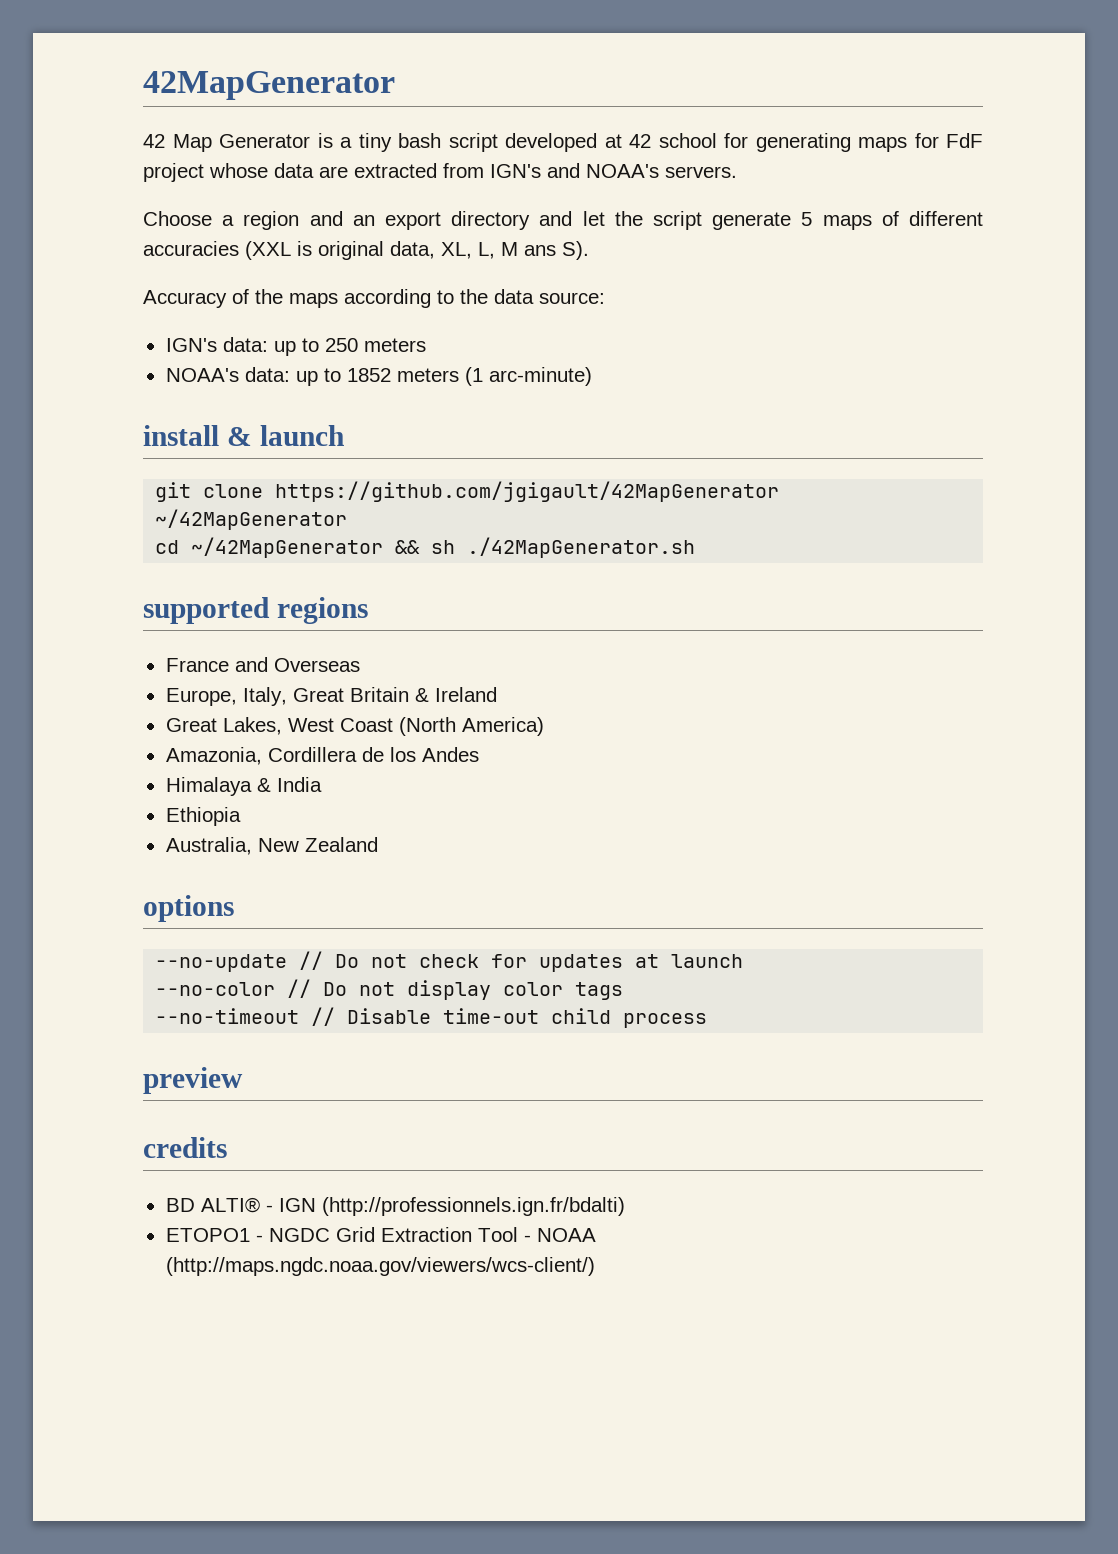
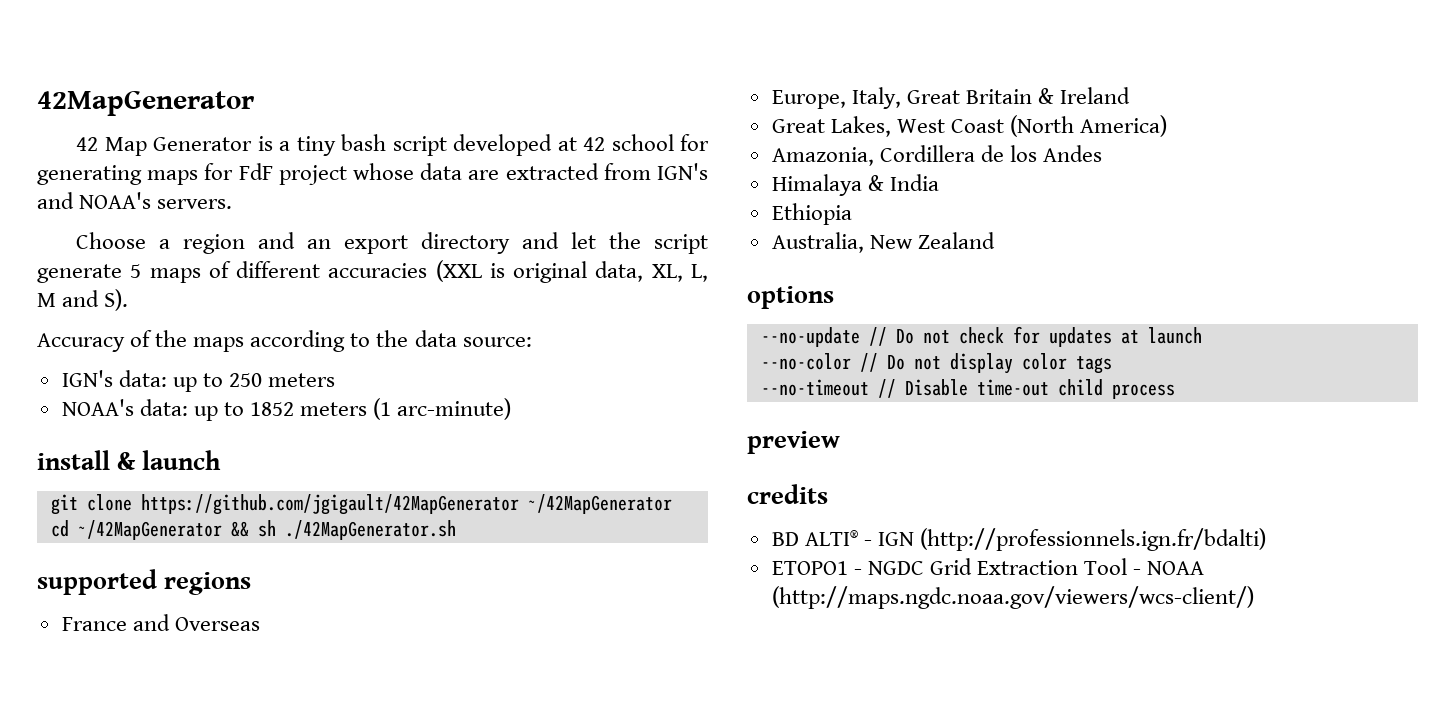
[524,245,556,256] ans -> [62,290,100,307] and

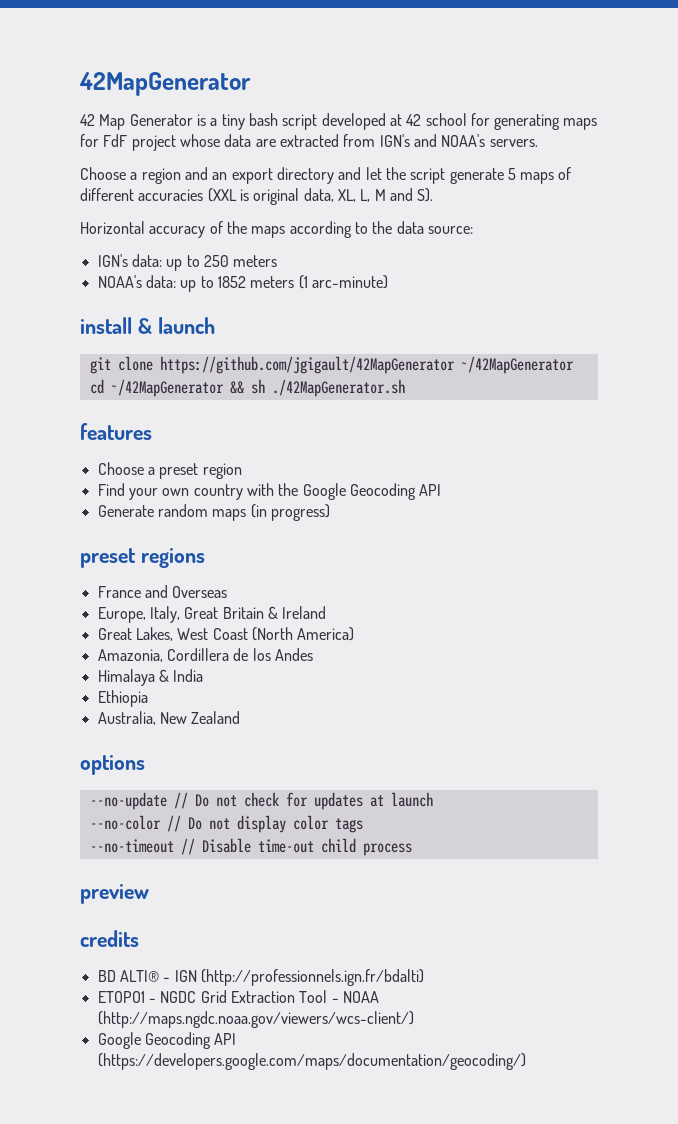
[37,333,125,352] Accuracy -> [80,221,206,238] Horizontal accuracy
[37,569,157,595] supported -> [80,423,152,440] [97,462,242,479] [97,483,442,500] [97,504,330,521] [80,548,136,568] features // Choose a preset region // Find your own country with the Google Geocoding API // Generate random maps (in progress) // preset
(1254, 597) none -> [97,1032,237,1049] [97,1053,526,1070] // Google Geocoding API (https://developers.google.com/maps/documentation/geocoding/)

